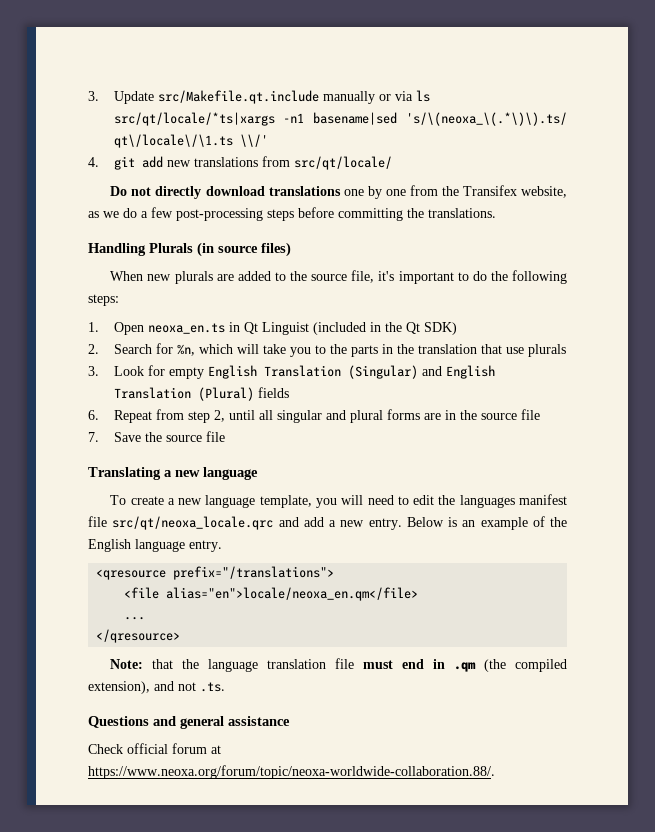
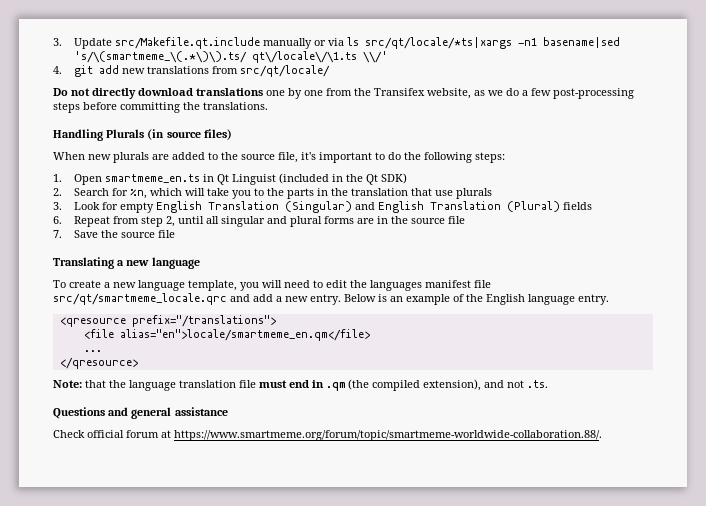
[406,112,567,126] 's/\(neoxa_\(.*\)\).ts/ -> [73,51,247,63] 's/\(smartmeme_\(.*\)\).ts/
[147,323,225,334] neoxa_en.ts -> [104,174,200,183] smartmeme_en.ts
[112,516,274,530] src/qt/neoxa_locale.qrc -> [53,293,227,305] src/qt/smartmeme_locale.qrc
[166,587,419,601] alias="en">locale/neoxa_en.qm</file> -> [119,329,370,341] alias="en">locale/smartmeme_en.qm</file>
[88,765,495,779] https://www.neoxa.org/forum/topic/neoxa-worldwide-collaboration.88/. -> [174,430,602,441] https://www.smartmeme.org/forum/topic/smartmeme-worldwide-collaboration.88/.

